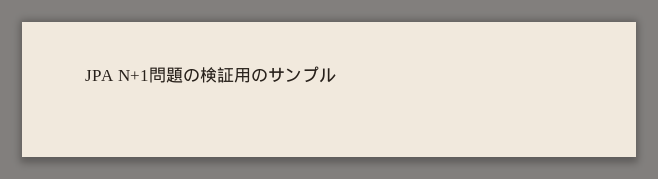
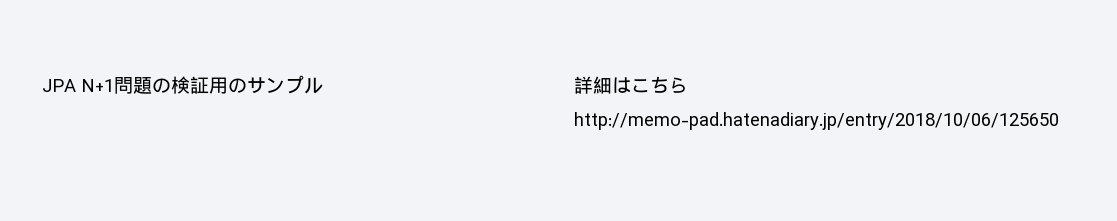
(336, 75) none -> [574,76,688,94] [574,112,1059,130] // 詳細はこちらhttp://memo-pad.hatenadiary.jp/entry/2018/10/06/125650

